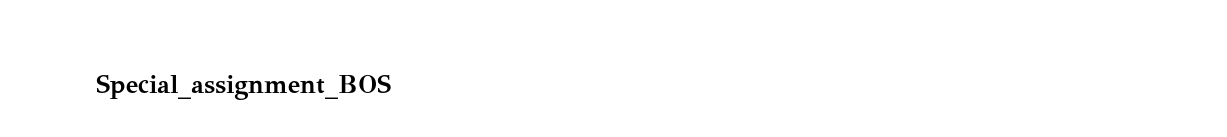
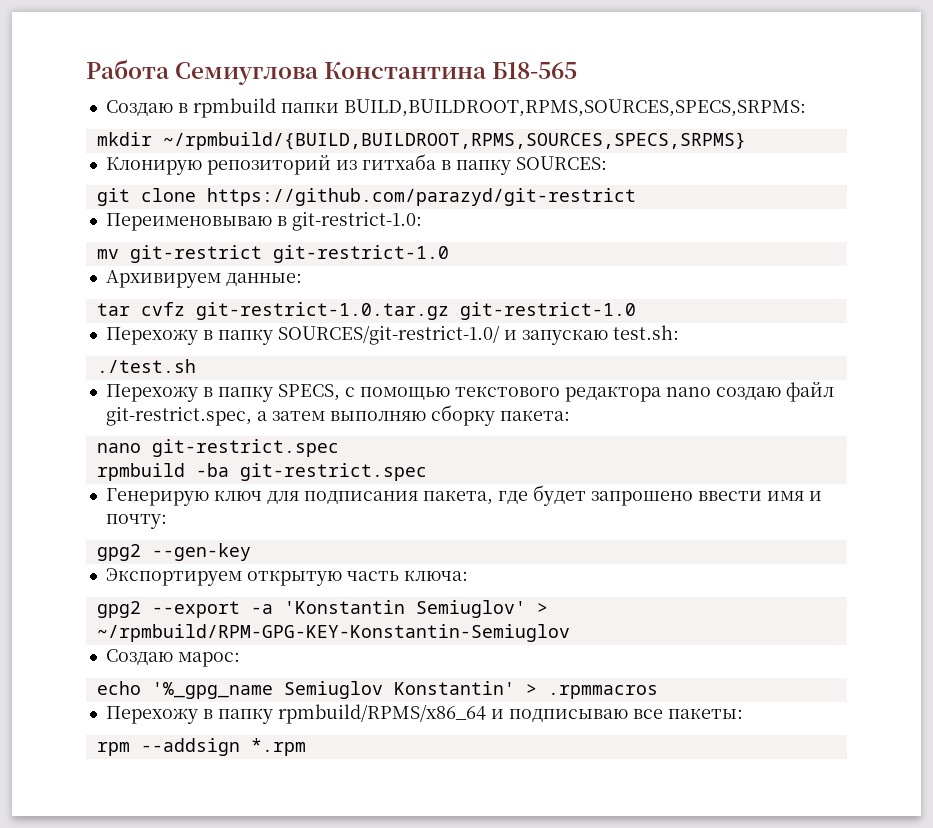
[96,74,391,100] Special_assignment_BOS -> [86,59,578,85] [105,98,806,118] [96,132,746,150] [105,154,607,175] [96,188,636,206] [105,211,422,231] [96,245,449,263] [105,270,302,288] [96,302,636,320] [105,325,679,345] [96,359,196,373] [105,382,834,402] [105,405,570,426] [96,439,339,457] [96,463,427,481] [105,485,822,506] [105,514,167,529] [96,543,251,561] [105,568,468,586] [96,600,548,618] [96,624,570,642] [105,649,240,667] [96,681,658,699] [105,704,743,724] [96,738,306,756] Работа Семиуглова Константина Б18-565 // Создаю в rpmbuild папки BUILD,BUILDROOT,RPMS,SOURCES,SPECS,SRPMS: // mkdir ~/rpmbuild/{BUILD,BUILDROOT,RPMS,SOURCES,SPECS,SRPMS} // Клонирую репозиторий из гитхаба в папку SOURCES: // git clone https://github.com/parazyd/git-restrict // Переименовываю в git-restrict-1.0: // mv git-restrict git-restrict-1.0 // Архивируем данные: // tar cvfz git-restrict-1.0.tar.gz git-restrict-1.0 // Перехожу в папку SOURCES/git-restrict-1.0/ и запускаю test.sh: // ./test.sh // Перехожу в папку SPECS, c помощью текстового редактора nano создаю файл git-restrict.spec, а затем выполняю сборку пакета: // nano git-restrict.spec // rpmbuild -ba git-restrict.spec // Генерирую ключ для подписания пакета, где будет запрошено ввести имя и почту: // gpg2 --gen-key // Экспортируем открытую часть ключа: // gpg2 --export -a 'Konstantin Semiuglov' > ~/rpmbuild/RPM-GPG-KEY-Konstantin-Semiuglov // Создаю марос: // echo '%_gpg_name Semiuglov Konstantin' > .rpmmacros // Перехожу в папку rpmbuild/RPMS/x86_64 и подписываю все пакеты: // rpm --addsign *.rpm

